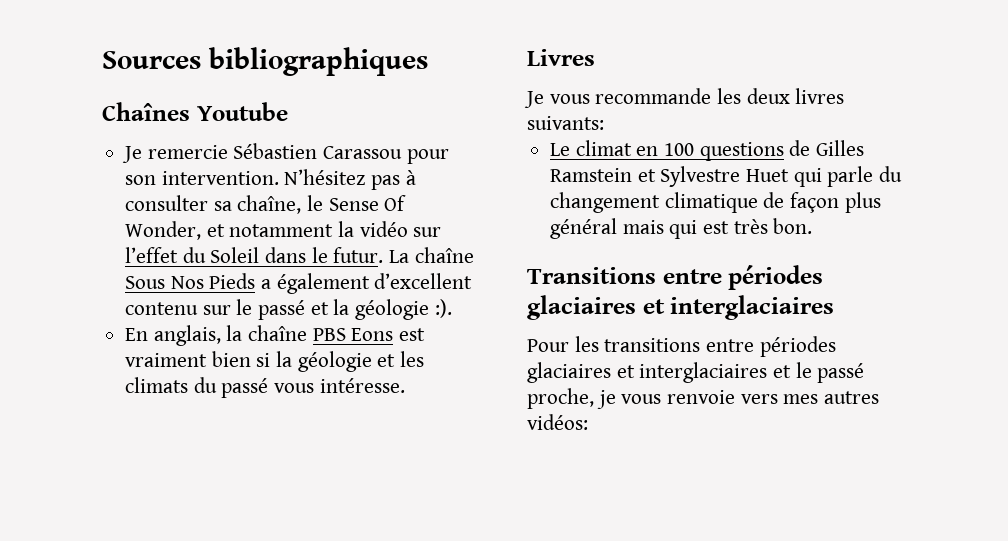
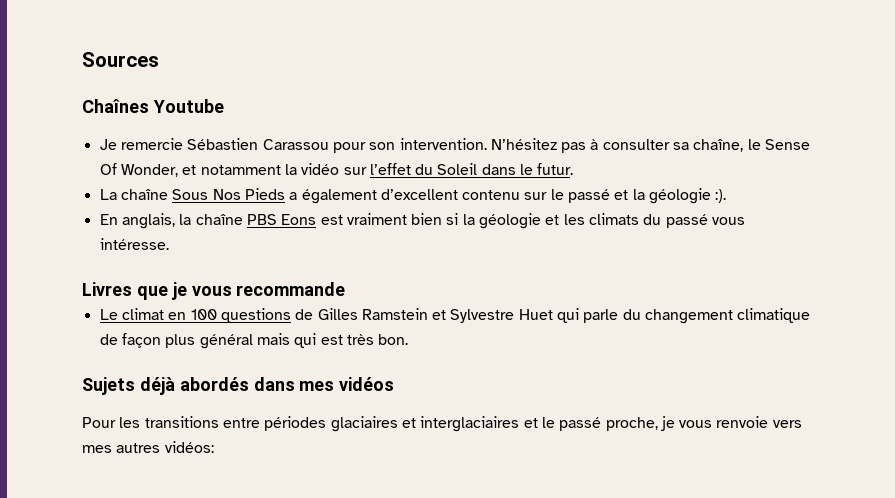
[209,47,428,76] bibliographiques -> (159, 59) none
(384, 255) none -> (574, 169) //
[524,91,544,108] // Je -> [136,282,187,300] que je
[717,88,845,104] [527,116,604,130] les deux livres suivants: -> (346, 289) none
[527,265,824,290] [527,295,835,320] Transitions entre périodes glaciaires et interglaciaires -> [82,377,395,395] Sujets déjà abordés dans mes vidéos

